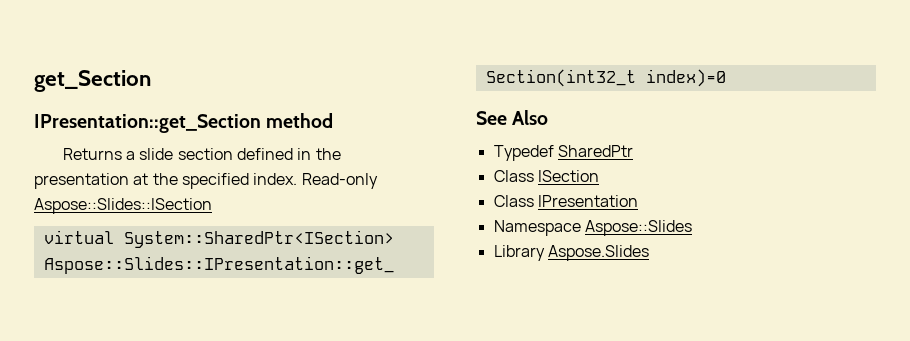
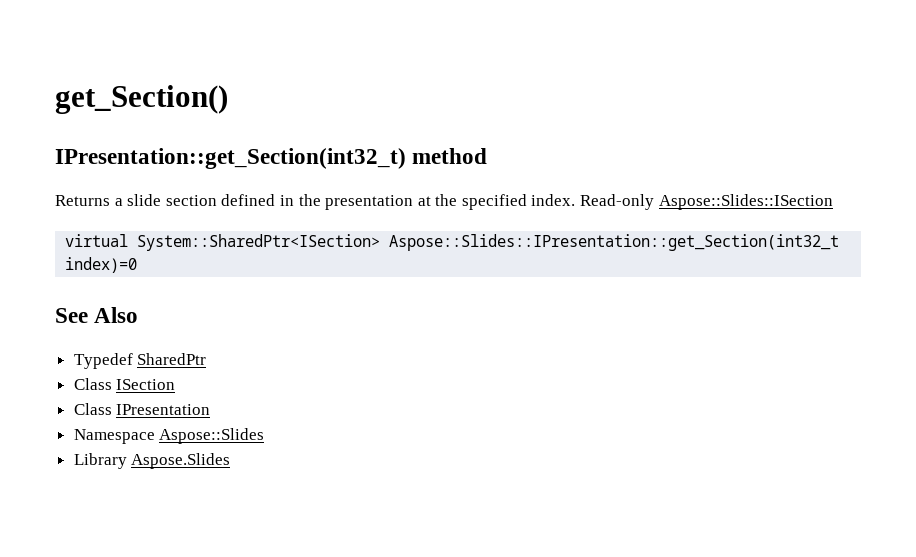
[34,70,151,92] [34,114,261,133] get_Section // IPresentation::get_Section -> [55,85,228,114] [55,148,406,169] get_Section() // IPresentation::get_Section(int32_t)

